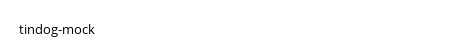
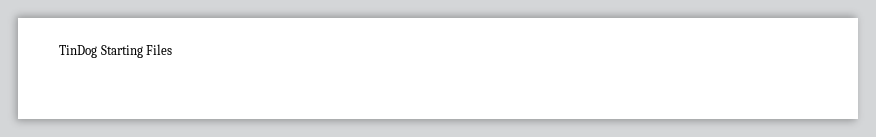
[19,24,95,37] tindog-mock -> [59,44,173,58] TinDog Starting Files

